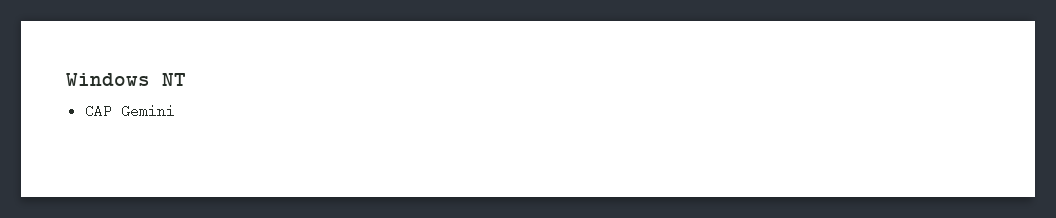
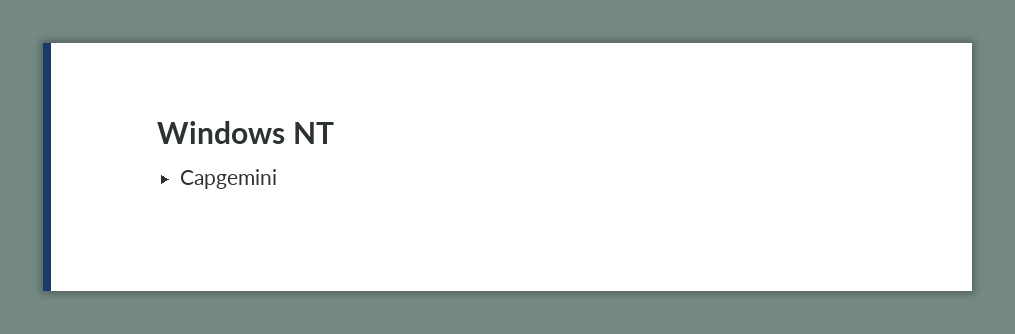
[84,104,175,118] CAP Gemini -> [180,169,278,189] Capgemini

